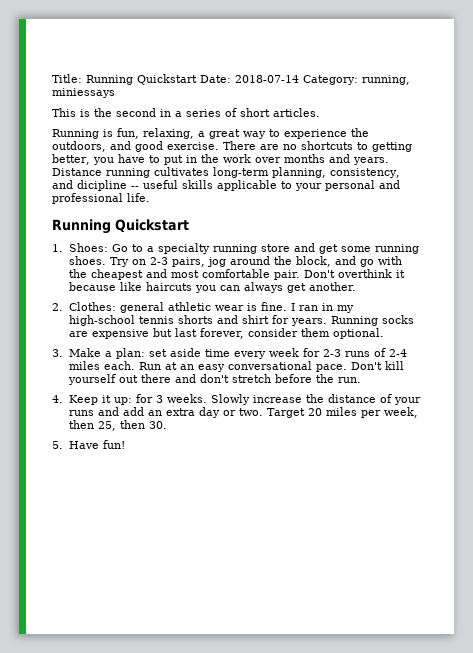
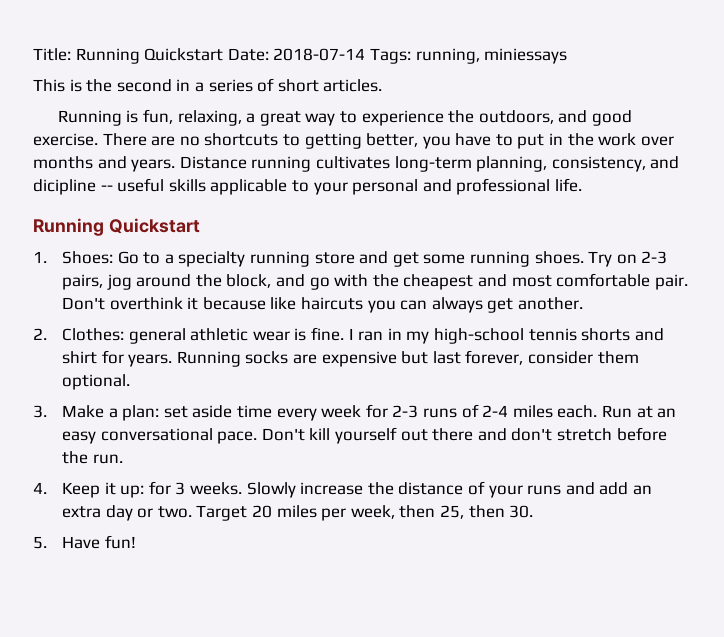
[303,75,358,85] Category: -> [369,48,411,64] Tags:

